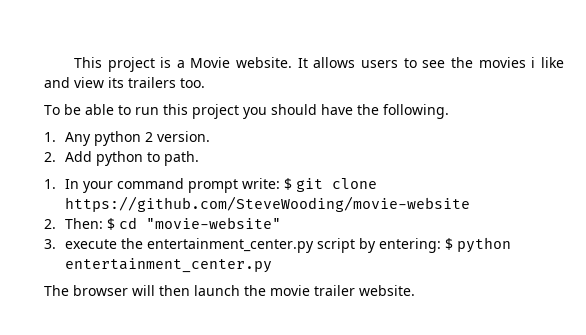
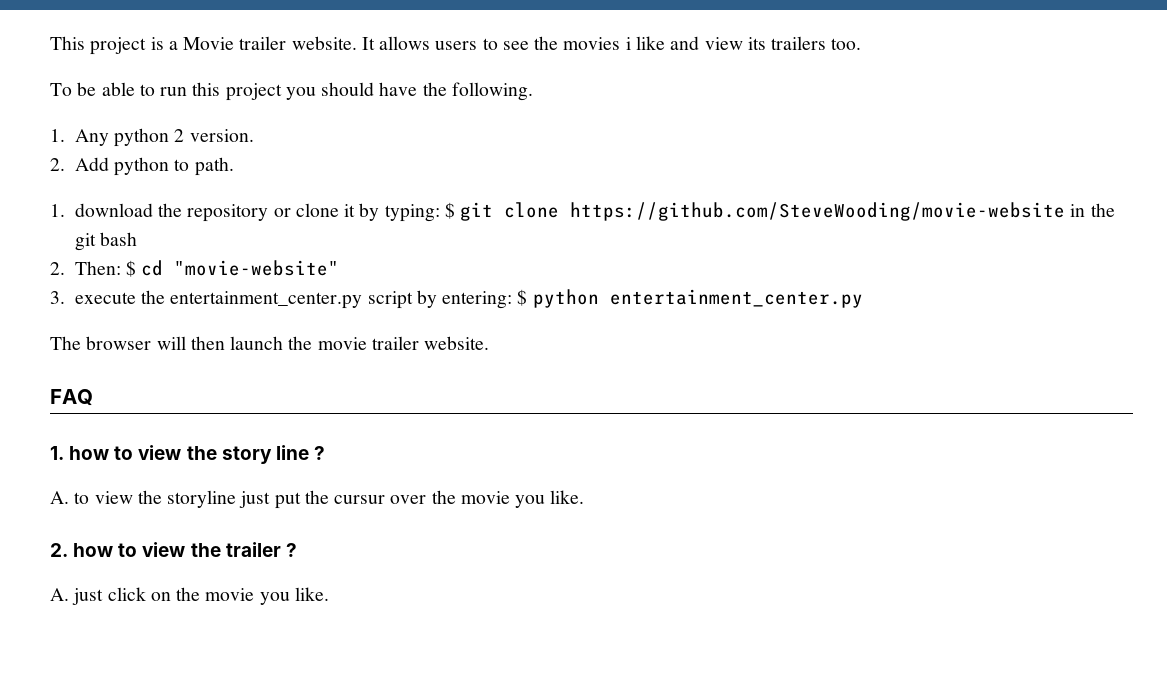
(231, 62) none -> [239,36,287,50] trailer
[64,178,280,193] In your command prompt write: -> [74,203,440,222] download the repository or clone it by typing:
(470, 204) none -> [1070,203,1115,217] [74,232,138,251] in the git bash
(415, 290) none -> [50,389,93,406] [50,445,325,464] [50,490,585,509] [50,542,297,557] [50,587,329,605] // FAQ // 1. how to view the story line ? // A. to view the storyline just put the cursur over the movie you like. // 2. how to view the trailer ? // A. just click on the movie you like.

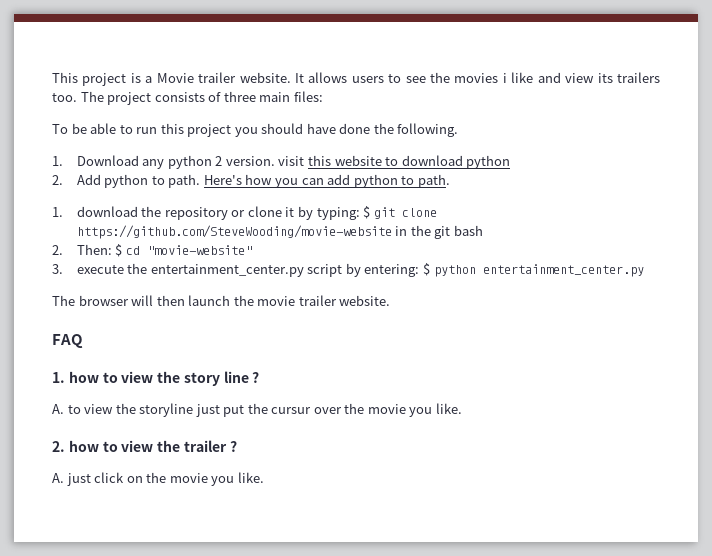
(862, 44) none -> [80,91,323,105] The project consists of three main files:
(418, 89) none -> [339,123,371,134] done
[74,129,109,146] Any -> [76,155,165,169] Download any
(254, 135) none -> [278,155,511,169] visit this website to download python
(234, 166) none -> [203,174,450,188] Here's how you can add python to path.

